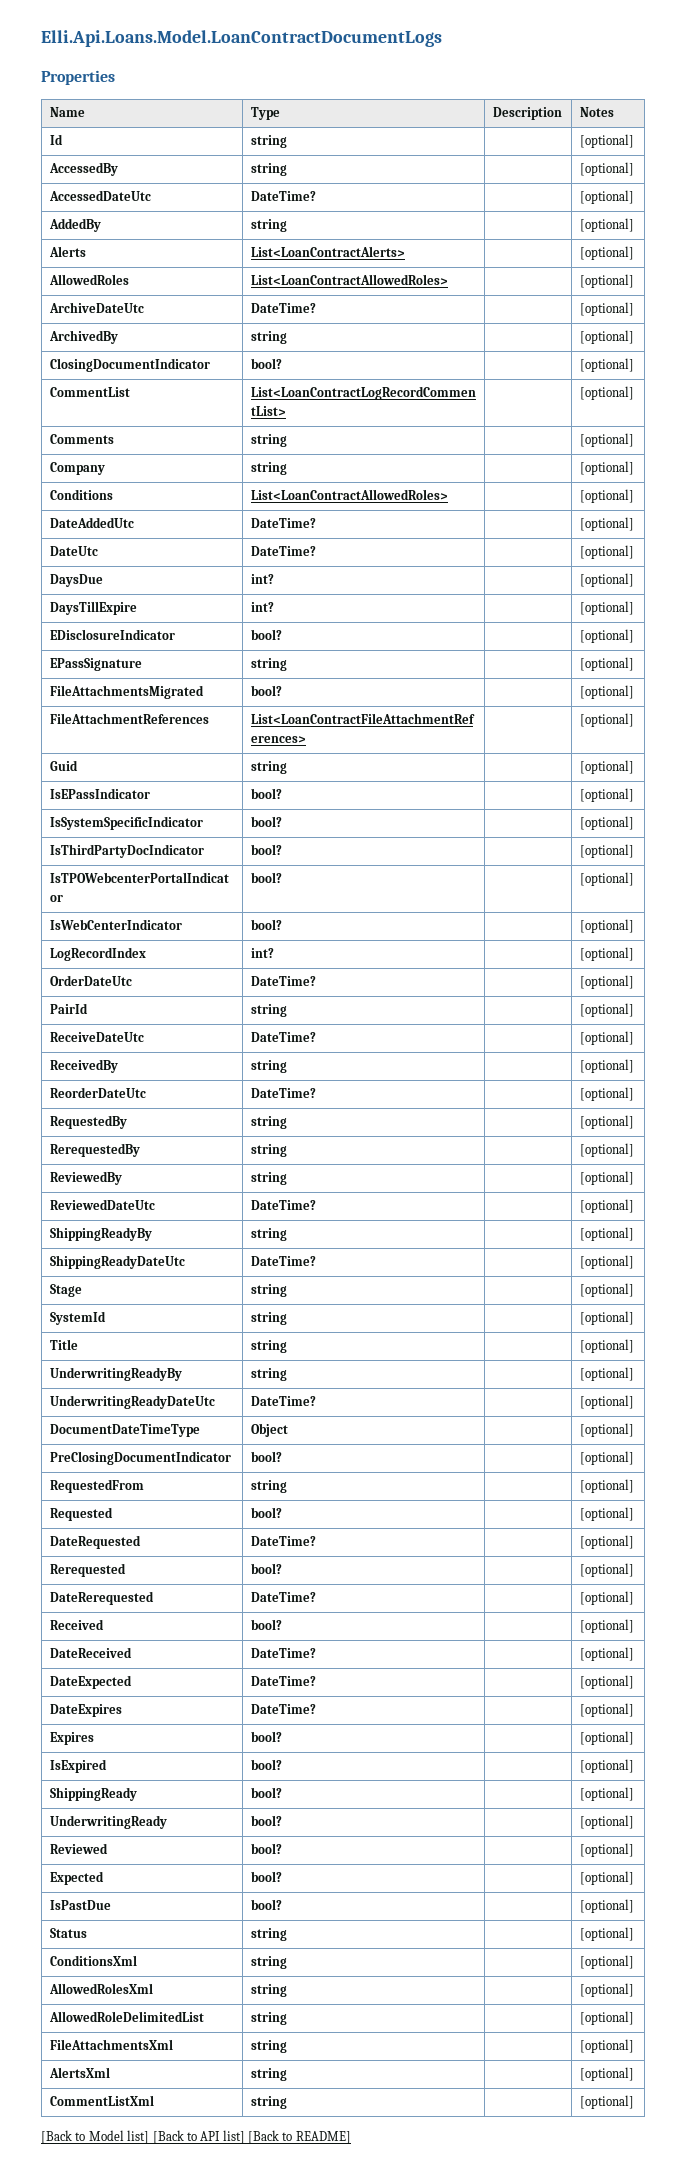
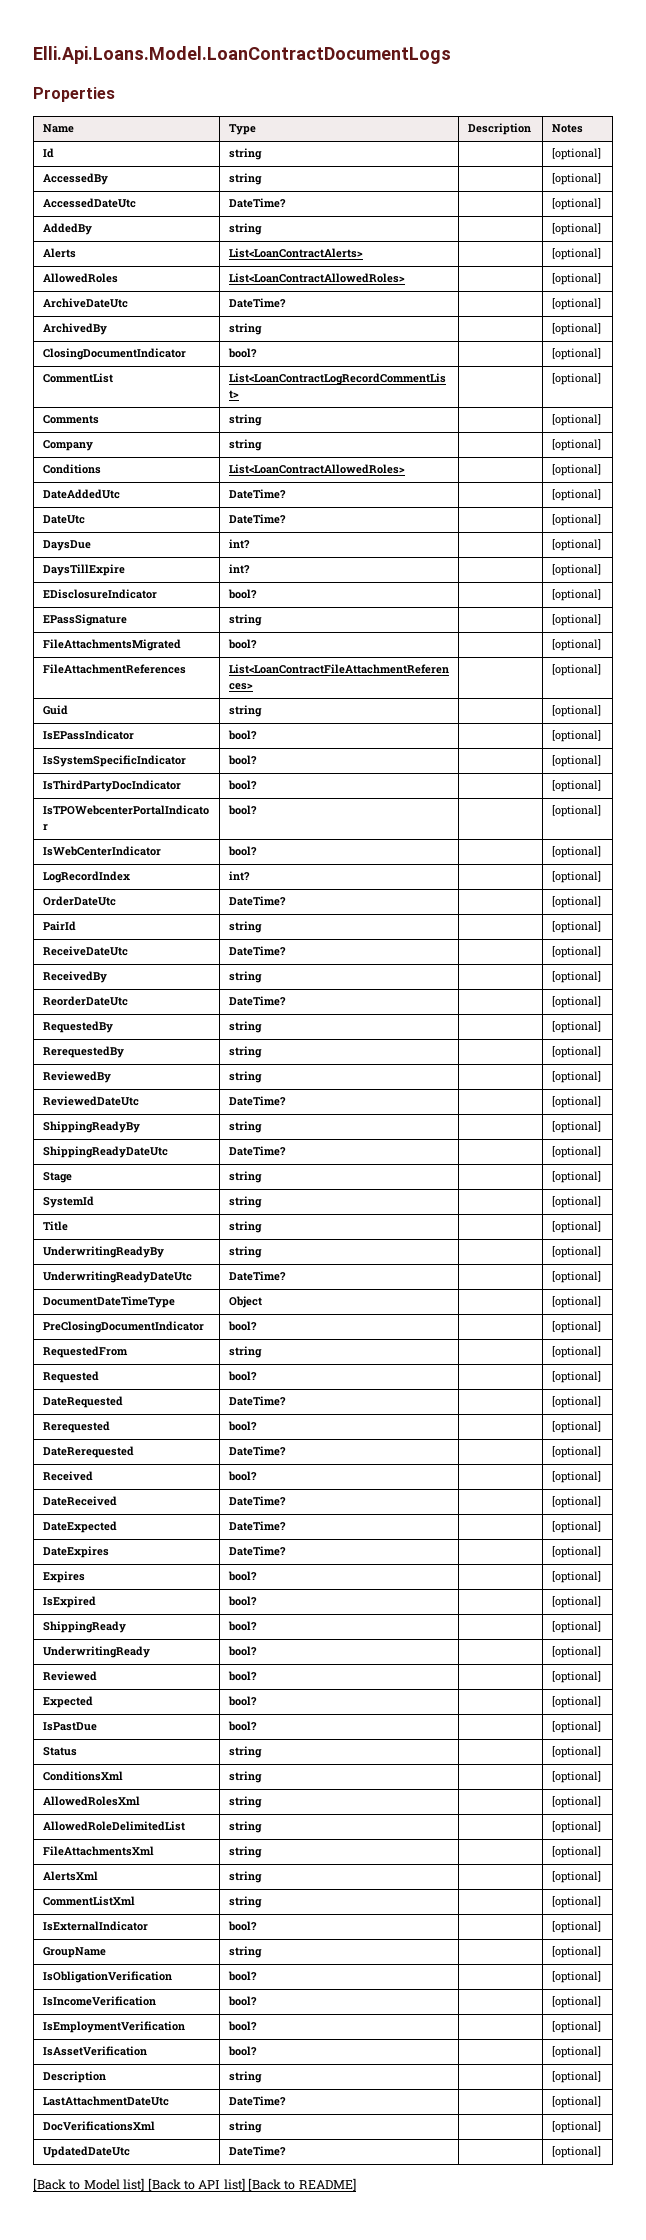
(634, 2102) none -> [42,1921,148,1931] [227,1921,257,1931] [551,1921,601,1933] [42,1947,106,1958] [228,1946,262,1958] [551,1946,601,1958] [42,1971,172,1983] [227,1971,257,1981] [551,1971,601,1983] [42,1996,156,2006] [227,1996,257,2006] [551,1996,601,2008] [42,2021,185,2033] [227,2021,257,2031] [551,2021,601,2033] [42,2046,147,2056] [227,2046,257,2056] [551,2046,601,2058] [42,2071,106,2083] [228,2071,262,2083] [551,2071,601,2083] [42,2096,169,2106] [228,2096,286,2106] [551,2096,601,2108] [42,2121,155,2131] [228,2121,262,2133] [551,2121,601,2133] [42,2146,130,2158] [228,2146,286,2156] [551,2146,601,2158] // IsExternalIndicator | bool? | | [optional] // GroupName | string | | [optional] // IsObligationVerification | bool? | | [optional] // IsIncomeVerification | bool? | | [optional] // IsEmploymentVerification | bool? | | [optional] // IsAssetVerification | bool? | | [optional] // Description | string | | [optional] // LastAttachmentDateUtc | DateTime? | | [optional] // DocVerificationsXml | string | | [optional] // UpdatedDateUtc | DateTime? | | [optional]

